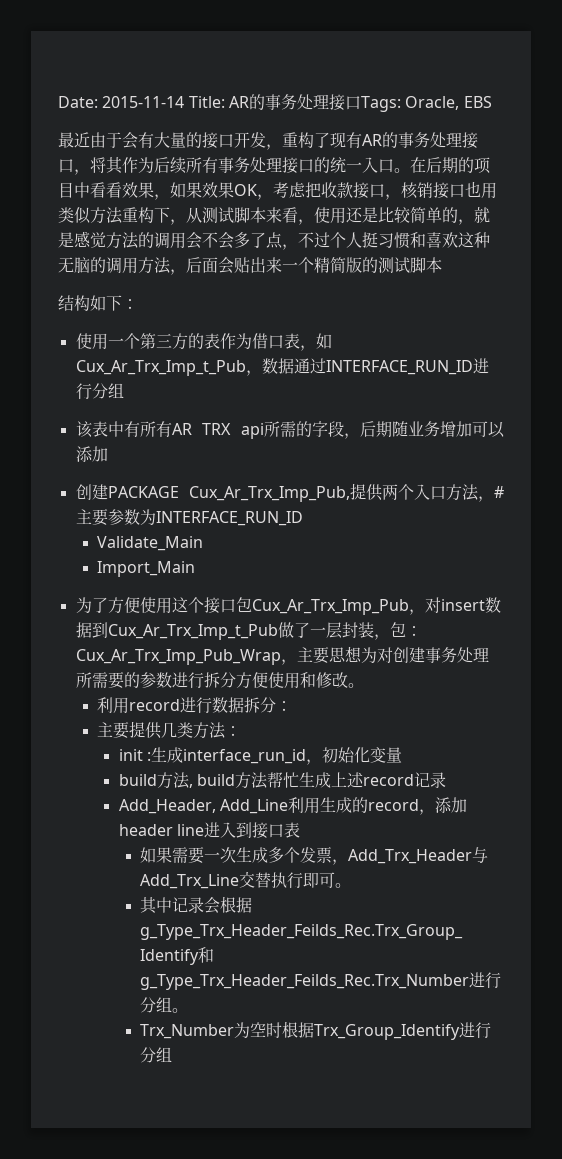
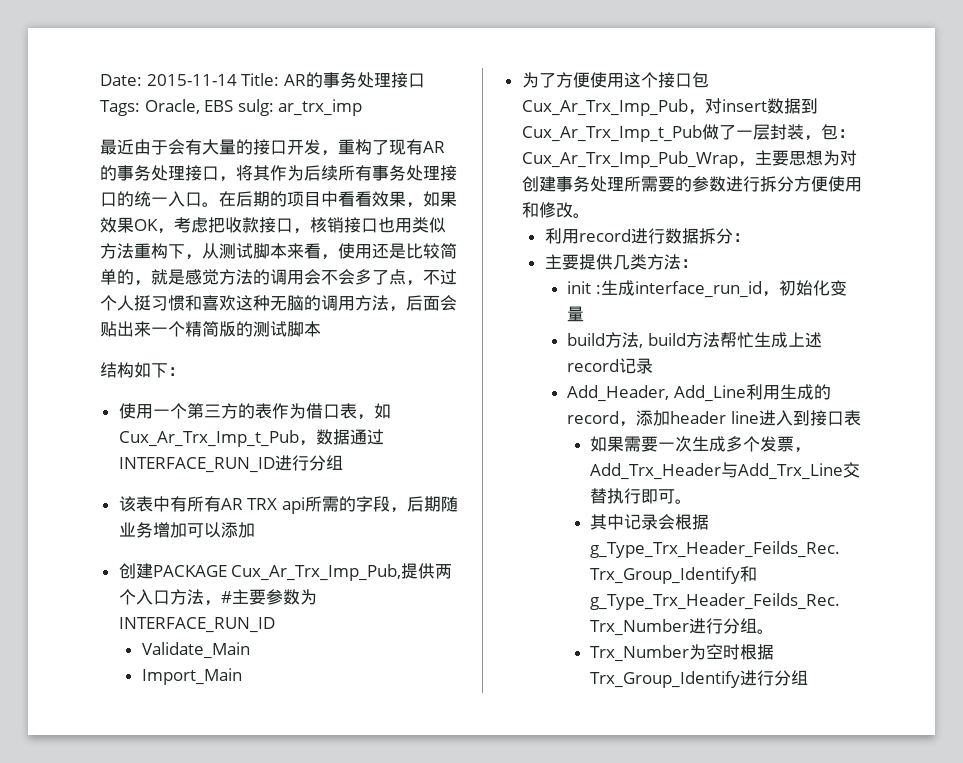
(492, 102) none -> [237,99,363,116] sulg: ar_trx_imp

